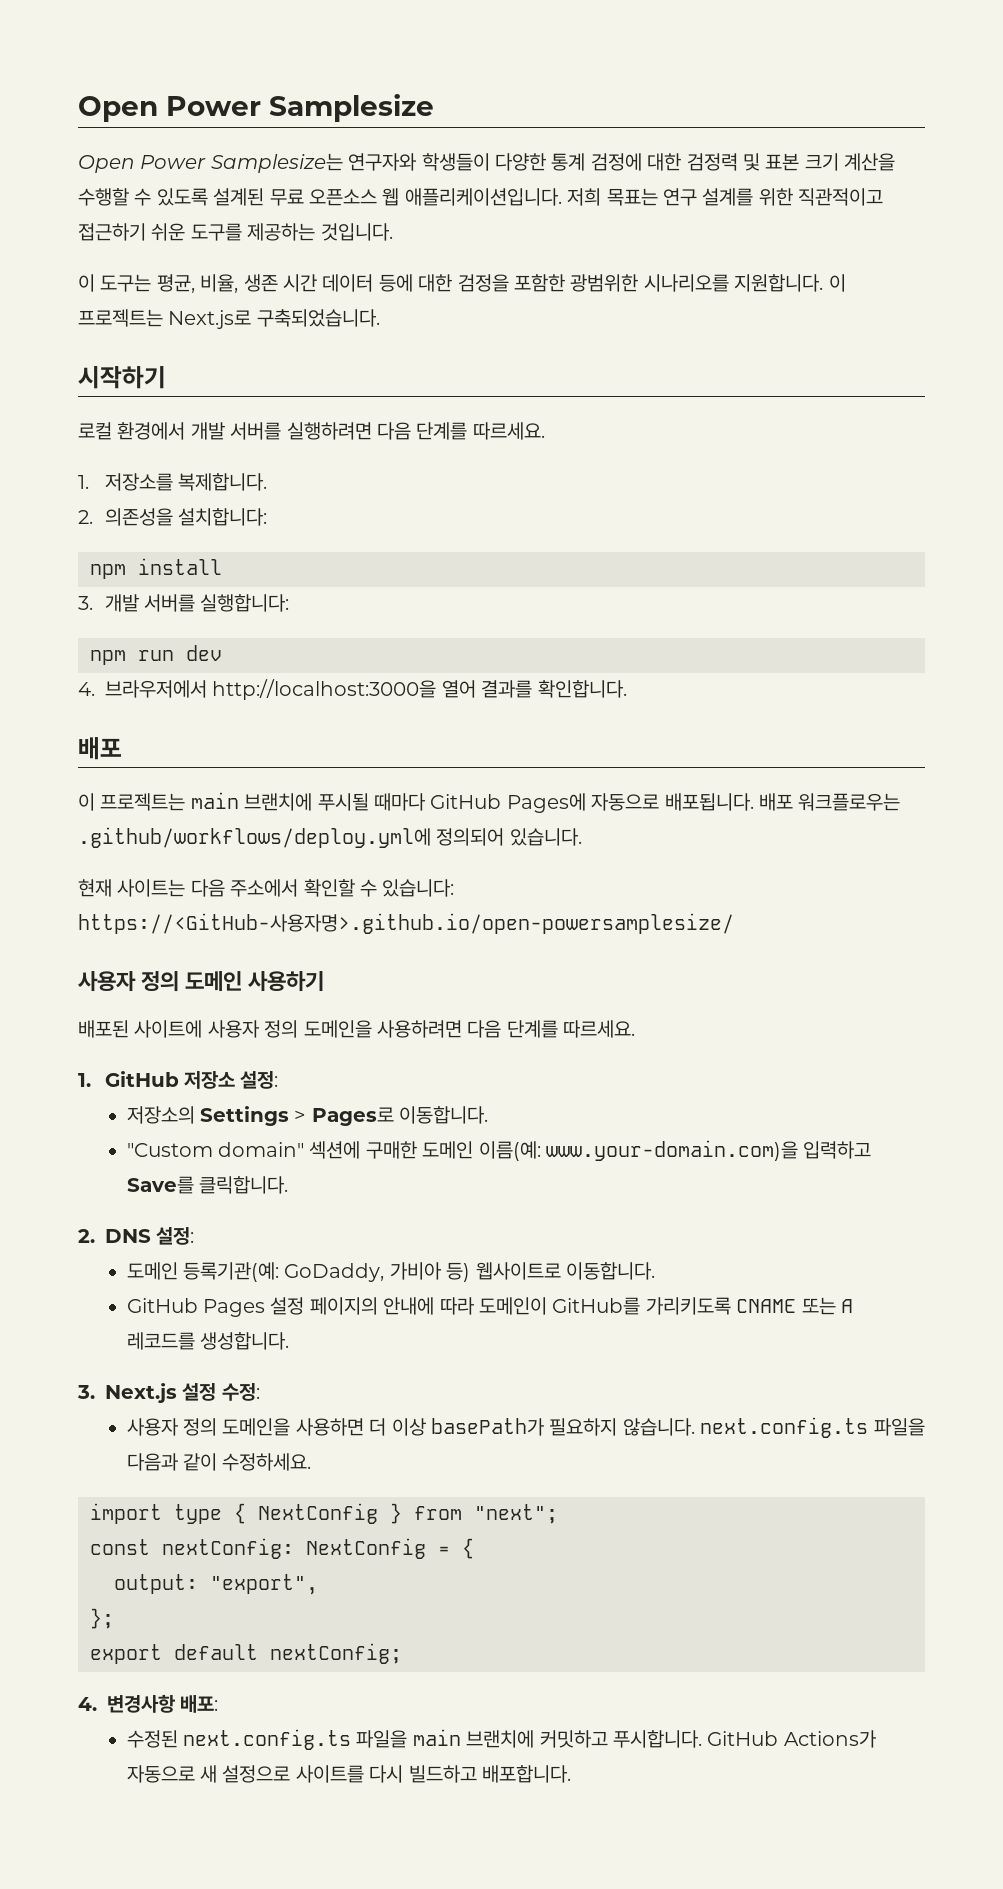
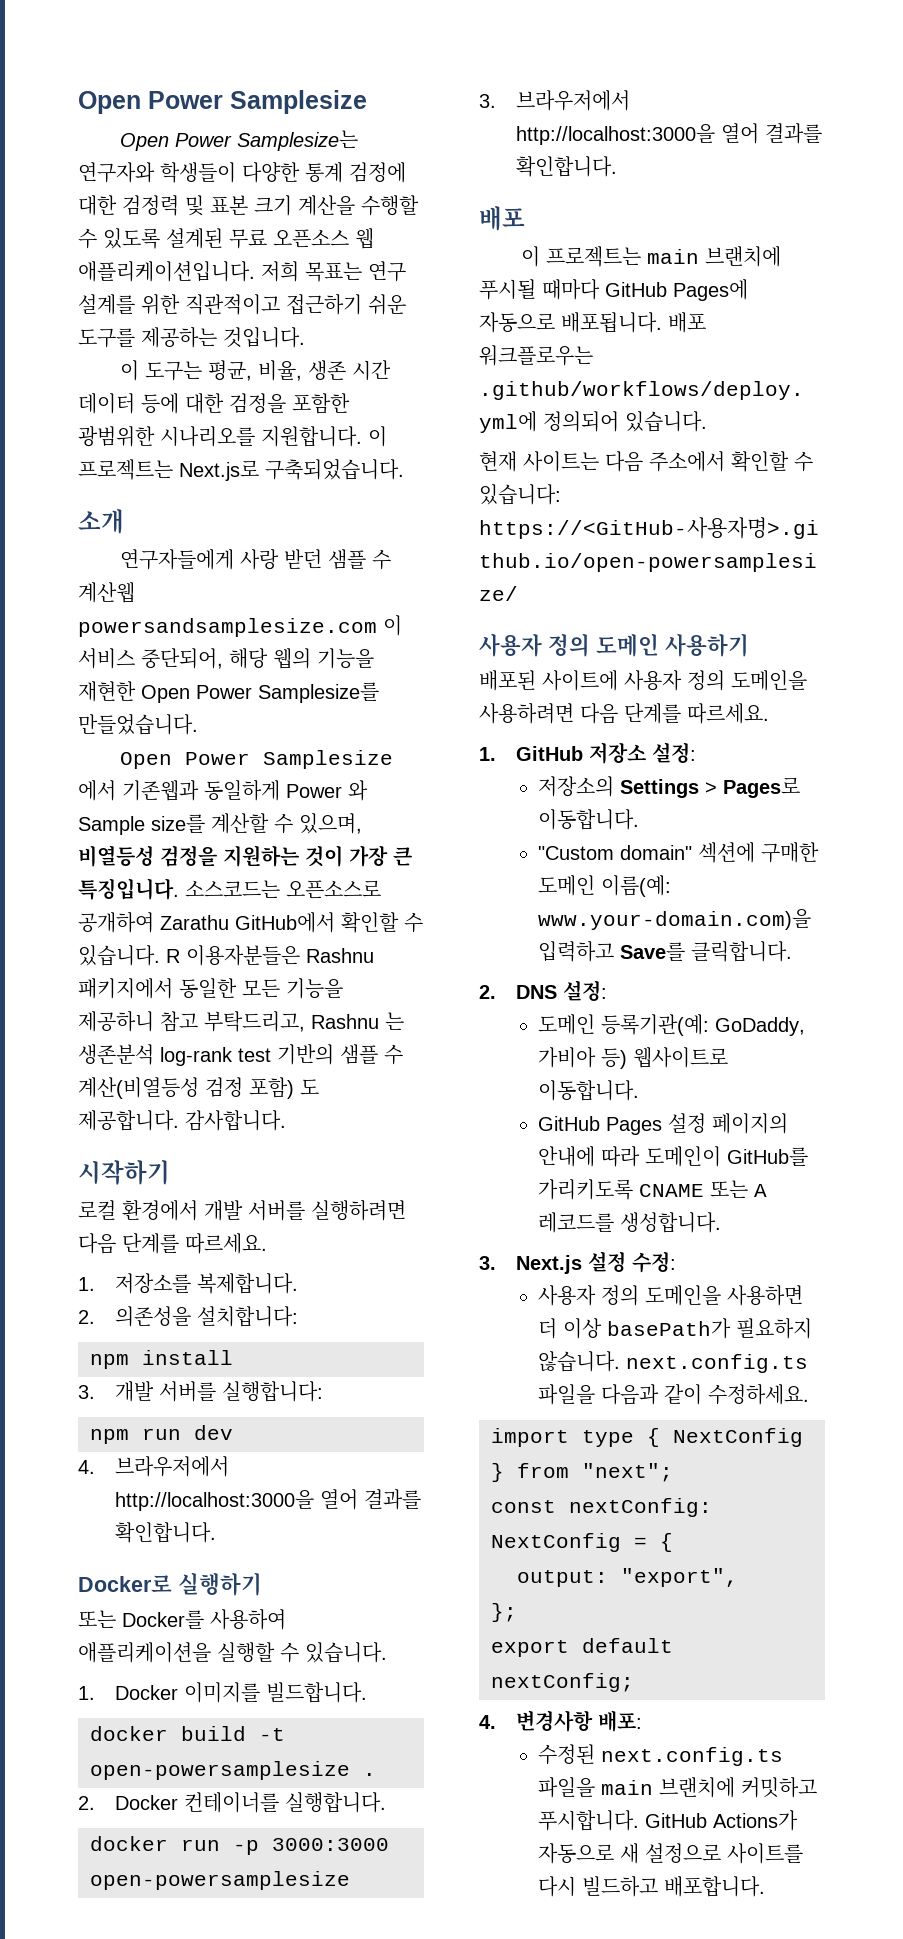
(380, 318) none -> [78,509,124,534] [119,549,391,570] [78,582,135,603] [78,615,402,637] [78,648,374,669] [78,681,379,703] [78,714,198,735] [119,750,393,769] [78,780,368,801] [78,813,362,835] [78,845,412,867] [78,878,381,900] [78,912,423,933] [78,945,374,966] [78,978,343,999] [78,1011,404,1032] [78,1044,403,1066] [78,1077,319,1099] [78,1110,286,1131] // 소개 // 연구자들에게 사랑 받던 샘플 수 계산웹 powersandsamplesize.com 이 서비스 중단되어, 해당 웹의 기능을 재현한 Open Power Samplesize를 만들었습니다. // Open Power Samplesize 에서 기존웹과 동일하게 Power 와 Sample size를 계산할 수 있으며, 비열등성 검정을 지원하는 것이 가장 큰 특징입니다. 소스코드는 오픈소스로 공개하여 Zarathu GitHub에서 확인할 수 있습니다. R 이용자분들은 Rashnu 패키지에서 동일한 모든 기능을 제공하니 참고 부탁드리고, Rashnu 는 생존분석 log-rank test 기반의 샘플 수 계산(비열등성 검정 포함) 도 제공합니다. 감사합니다.
(627, 689) none -> [78,1572,262,1596] [78,1609,286,1630] [78,1642,387,1663] [78,1682,367,1703] [90,1726,285,1741] [90,1761,376,1780] [78,1792,386,1813] [90,1836,389,1855] [90,1871,350,1890] [479,90,630,111] [515,123,822,145] [515,156,617,177] // Docker로 실행하기 // 또는 Docker를 사용하여 애플리케이션을 실행할 수 있습니다. // 1. Docker 이미지를 빌드합니다. // docker build -t open-powersamplesize . // 2. Docker 컨테이너를 실행합니다. // docker run -p 3000:3000 open-powersamplesize // 3. 브라우저에서 http://localhost:3000을 열어 결과를 확인합니다.

